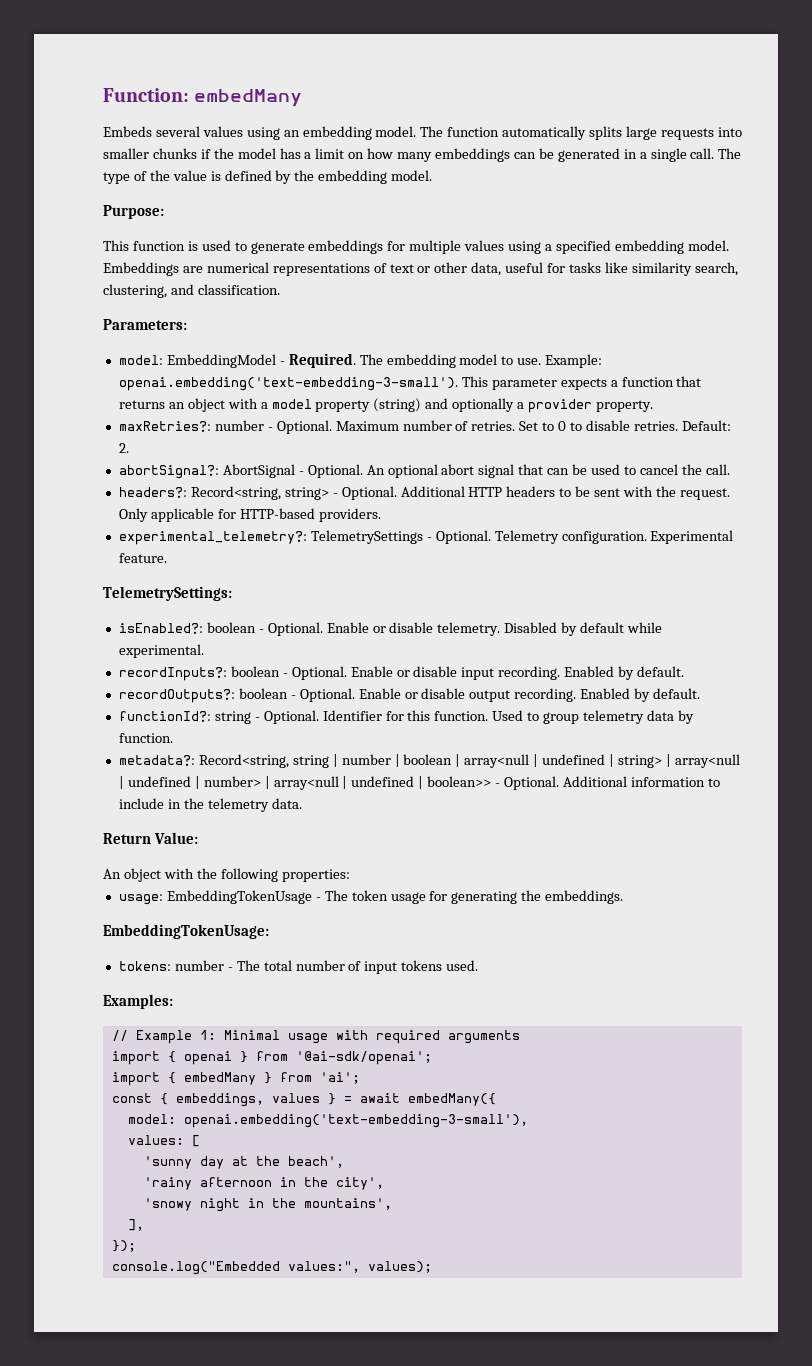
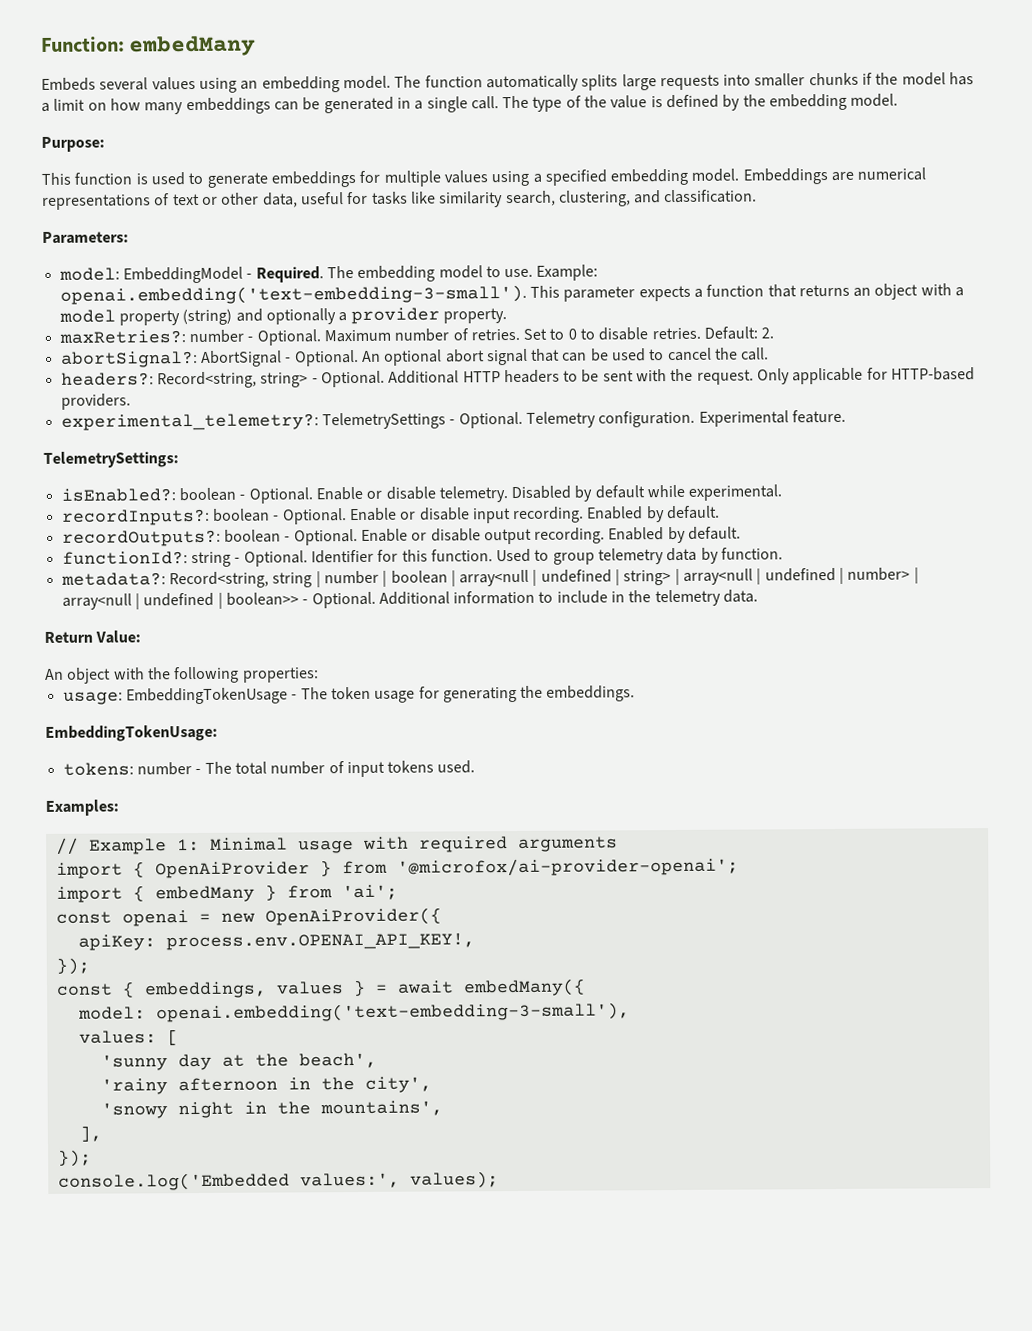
[183,1051,432,1065] openai } from '@ai-sdk/openai'; -> [154,857,739,879] OpenAiProvider } from '@microfox/ai-provider-openai';
(360, 1078) none -> [55,907,442,927] [77,932,475,951] [55,957,90,975] // const openai = new OpenAiProvider({ // apiKey: process.env.OPENAI_API_KEY!, // });
[111,1261,360,1275] console.log("Embedded values:", -> [57,1172,400,1191] console.log('Embedded values:',

